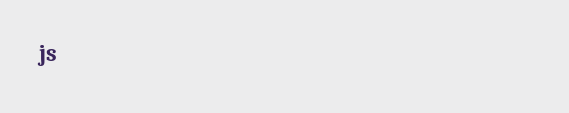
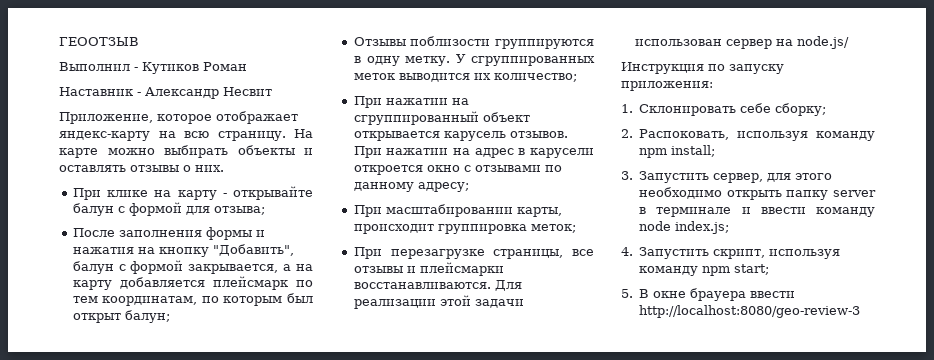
[37,45,57,66] js -> [59,37,139,46] [59,62,247,74] [59,87,272,99] [59,111,298,124] [59,129,313,141] [59,145,313,158] [59,165,224,172] [72,186,313,200] [72,202,265,216] [72,227,265,240] [72,244,294,257] [72,260,313,274] [72,276,313,290] [72,293,313,306] [72,310,170,323] [353,36,594,49] [353,54,595,66] [353,73,577,82] [353,96,469,108] [353,111,530,125] [353,131,568,141] [353,146,594,158] [353,165,562,175] [353,182,469,192] [353,204,562,217] [353,224,576,234] [353,247,594,259] [353,262,504,276] [353,280,522,291] [353,295,524,309] [634,36,849,49] [621,62,784,74] [621,81,713,91] [621,103,827,116] [621,129,875,141] [639,145,716,158] [621,171,833,183] [639,187,876,200] [639,207,875,217] [639,221,730,234] [621,247,841,259] [639,264,770,276] [621,288,796,301] [639,305,861,318] ГЕООТЗЫВ // Выполнил - Кутиков Роман // Наставник - Александр Несвит // Приложение, которое отображает яндекс-карту на всю страницу. На карте можно выбирать объекты и оставлять отзывы о них. // При клике на карту - открывайте балун с формой для отзыва; // После заполнения формы и нажатия на кнопку "Добавить", балун с формой закрывается, а на карту добавляется плейсмарк по тем координатам, по которым был открыт балун; // Отзывы поблизости группируются в одну метку. У сгруппированных меток выводится их количество; // При нажатии на сгруппированный объект открывается карусель отзывов. При нажатии на адрес в карусели откроется окно с отзывами по данному адресу; // При масштабировании карты, происходит группировка меток; // При перезагрузке страницы, все отзывы и плейсмарки восстанавливаются. Для реализации этой задачи использован сервер на node.js/ // Инструкция по запуску приложения: // 1. Склонировать себе сборку; // 2. Распоковать, используя команду npm install; // 3. Запустить сервер, для этого необходимо открыть папку server в терминале и ввести команду node index.js; // 4. Запустить скрипт, используя команду npm start; // 5. В окне брауера ввести http://localhost:8080/geo-review-3

